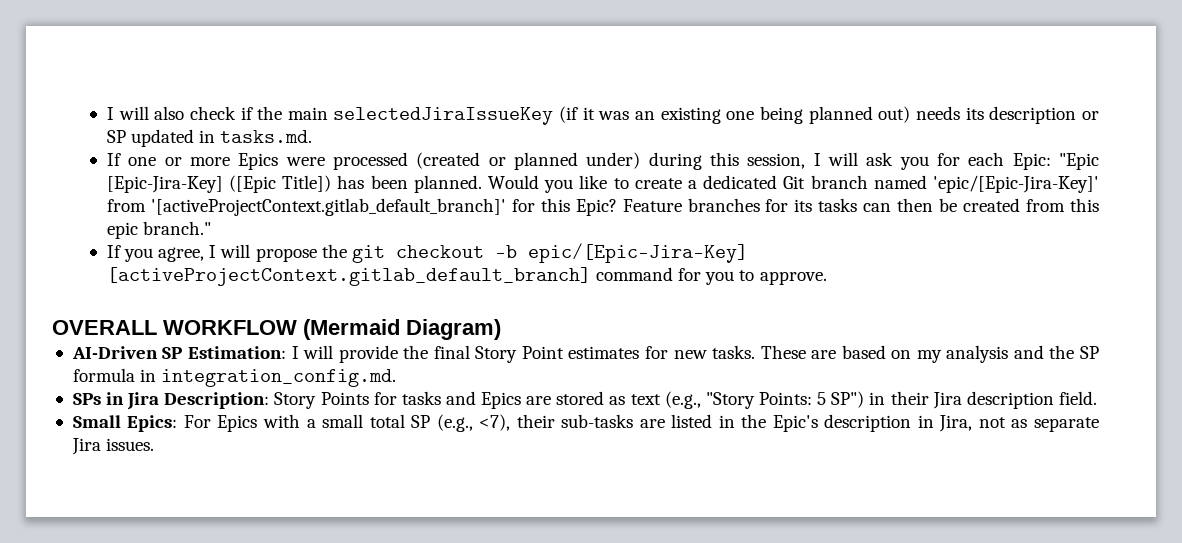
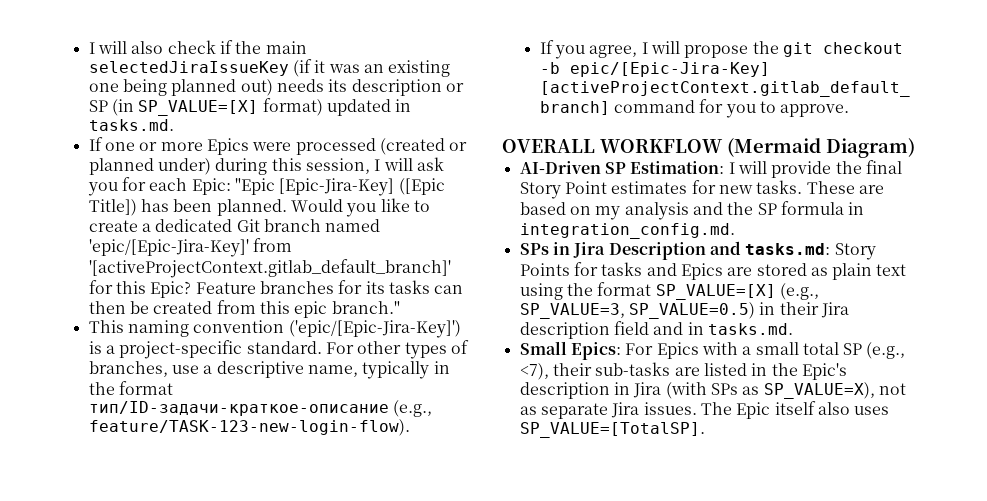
(126, 136) none -> [112,98,323,116] (in SP_VALUE=[X] format)
(212, 228) none -> [88,320,461,338] [88,340,470,359] [88,361,450,379] [88,381,174,395] [88,400,433,417] [88,419,410,436] // This naming convention ('epic/[Epic-Jira-Key]') is a project-specific standard. For other types of branches, use a descriptive name, typically in the format тип/ID-задачи-краткое-описание (e.g., feature/TASK-123-new-login-flow).
[164,392,270,409] Description: -> [608,241,831,260] Description and tasks.md:
[630,391,1097,409] text (e.g., "Story Points: 5 SP") in their Jira description field. -> [832,263,907,280] [519,282,819,300] [519,302,849,319] [519,321,793,339] plain text using the format SP_VALUE=[X] (e.g., SP_VALUE=3, SP_VALUE=0.5) in their Jira description field and in tasks.md.
[939,415,973,432] Jira, -> [633,382,875,399] Jira (with SPs as SP_VALUE=X),
(155, 444) none -> [700,401,890,419] [519,422,705,438] The Epic itself also uses SP_VALUE=[TotalSP].

